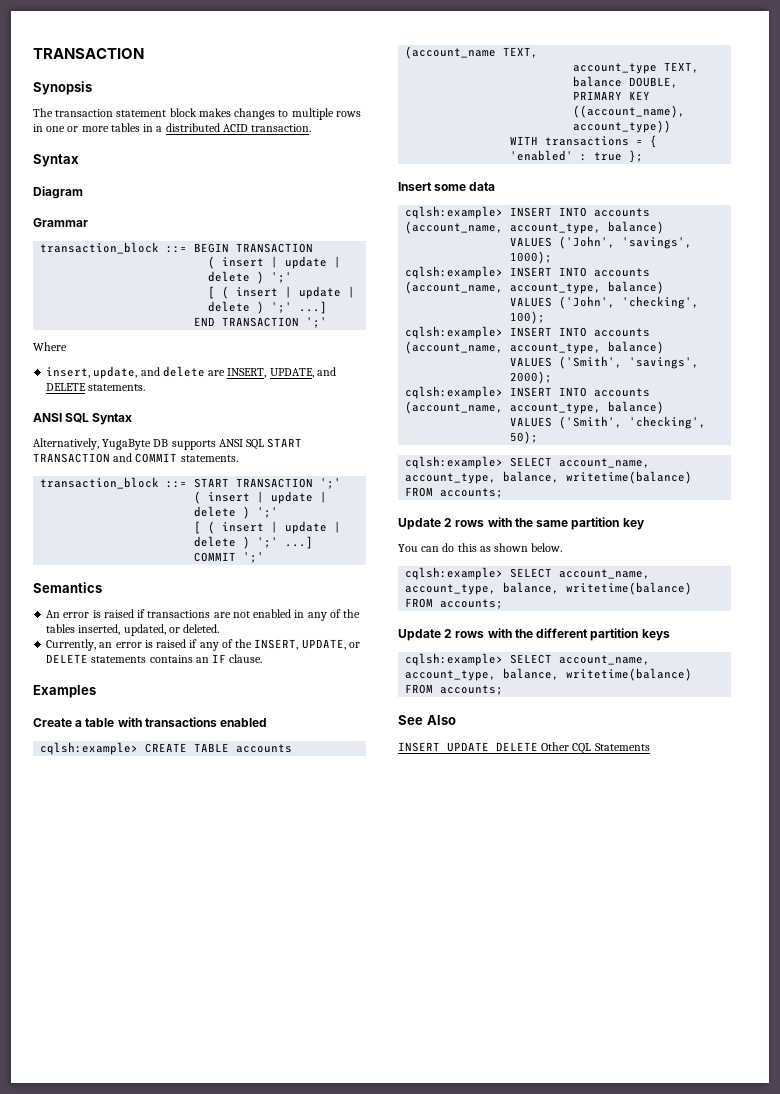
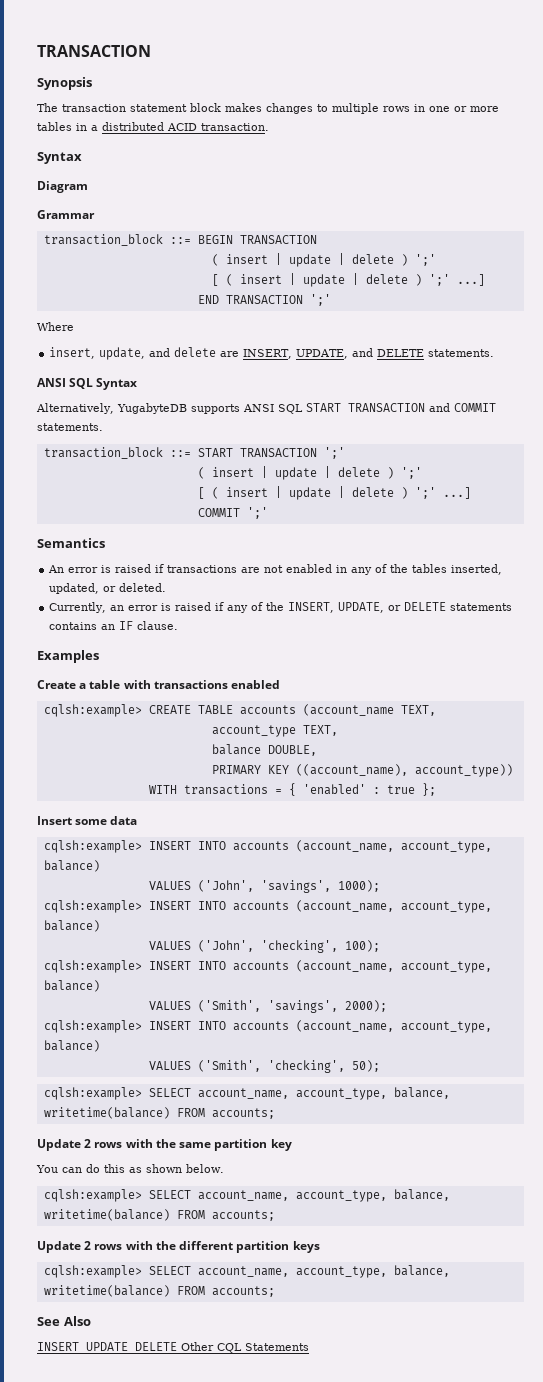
[102,439,169,450] YugaByte DB -> [116,403,187,414] YugabyteDB

